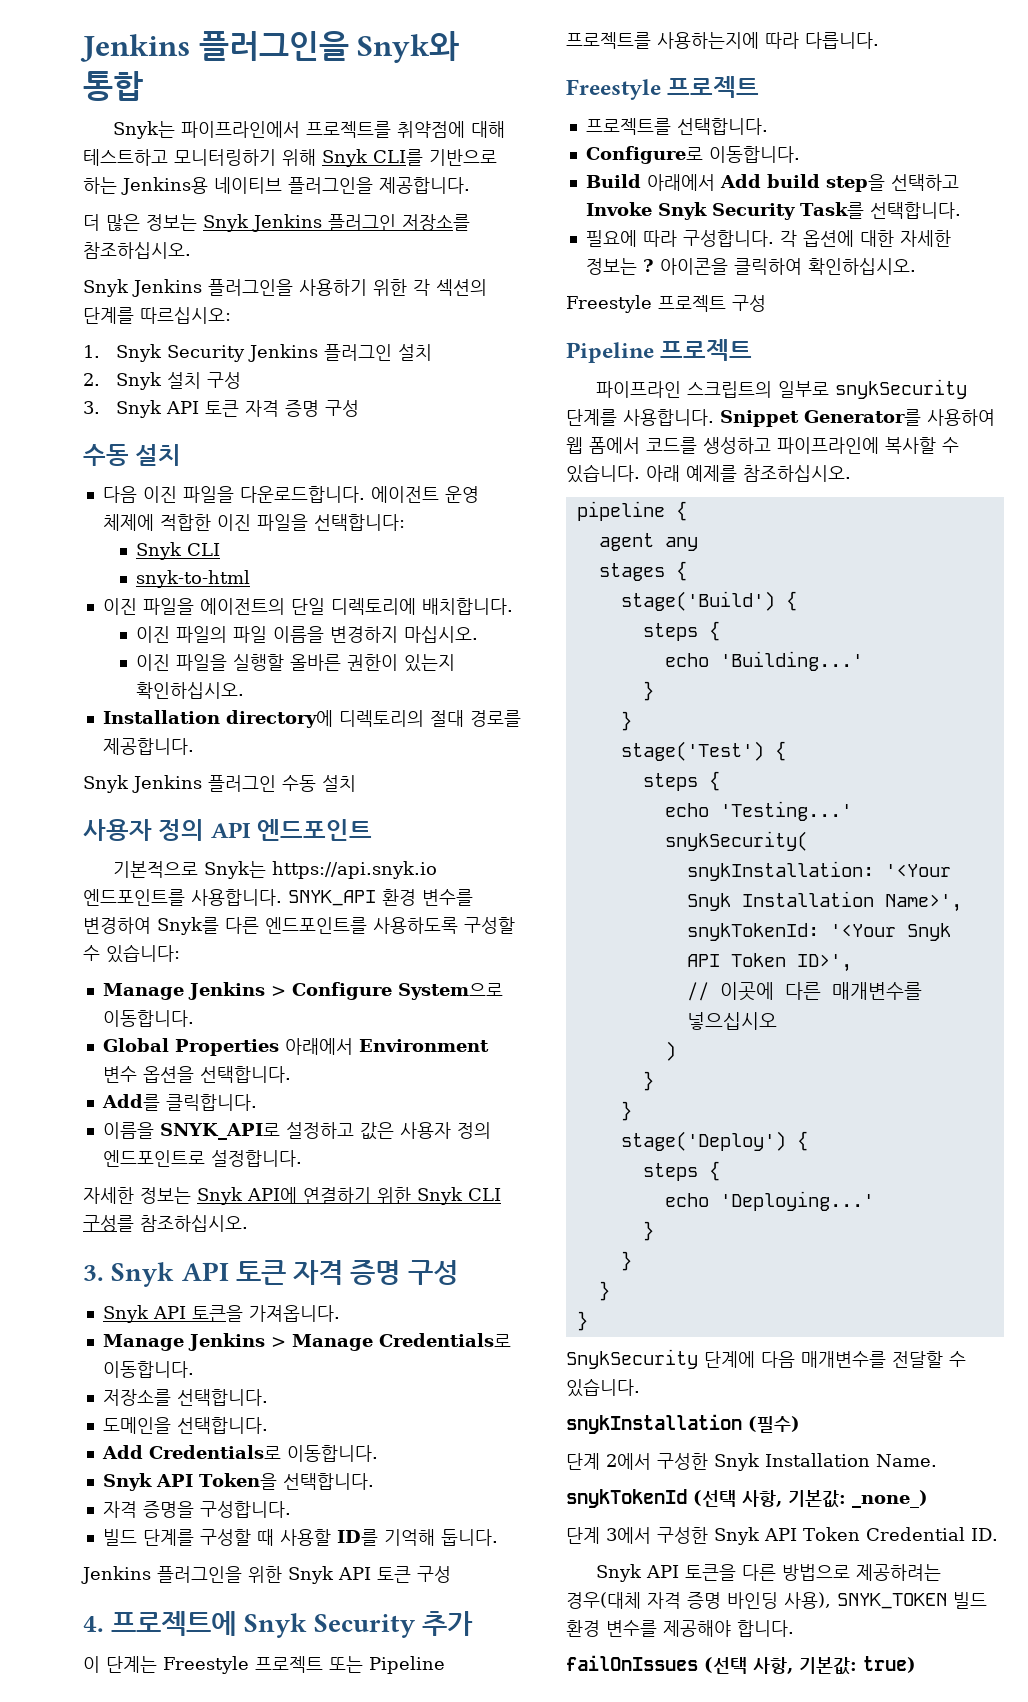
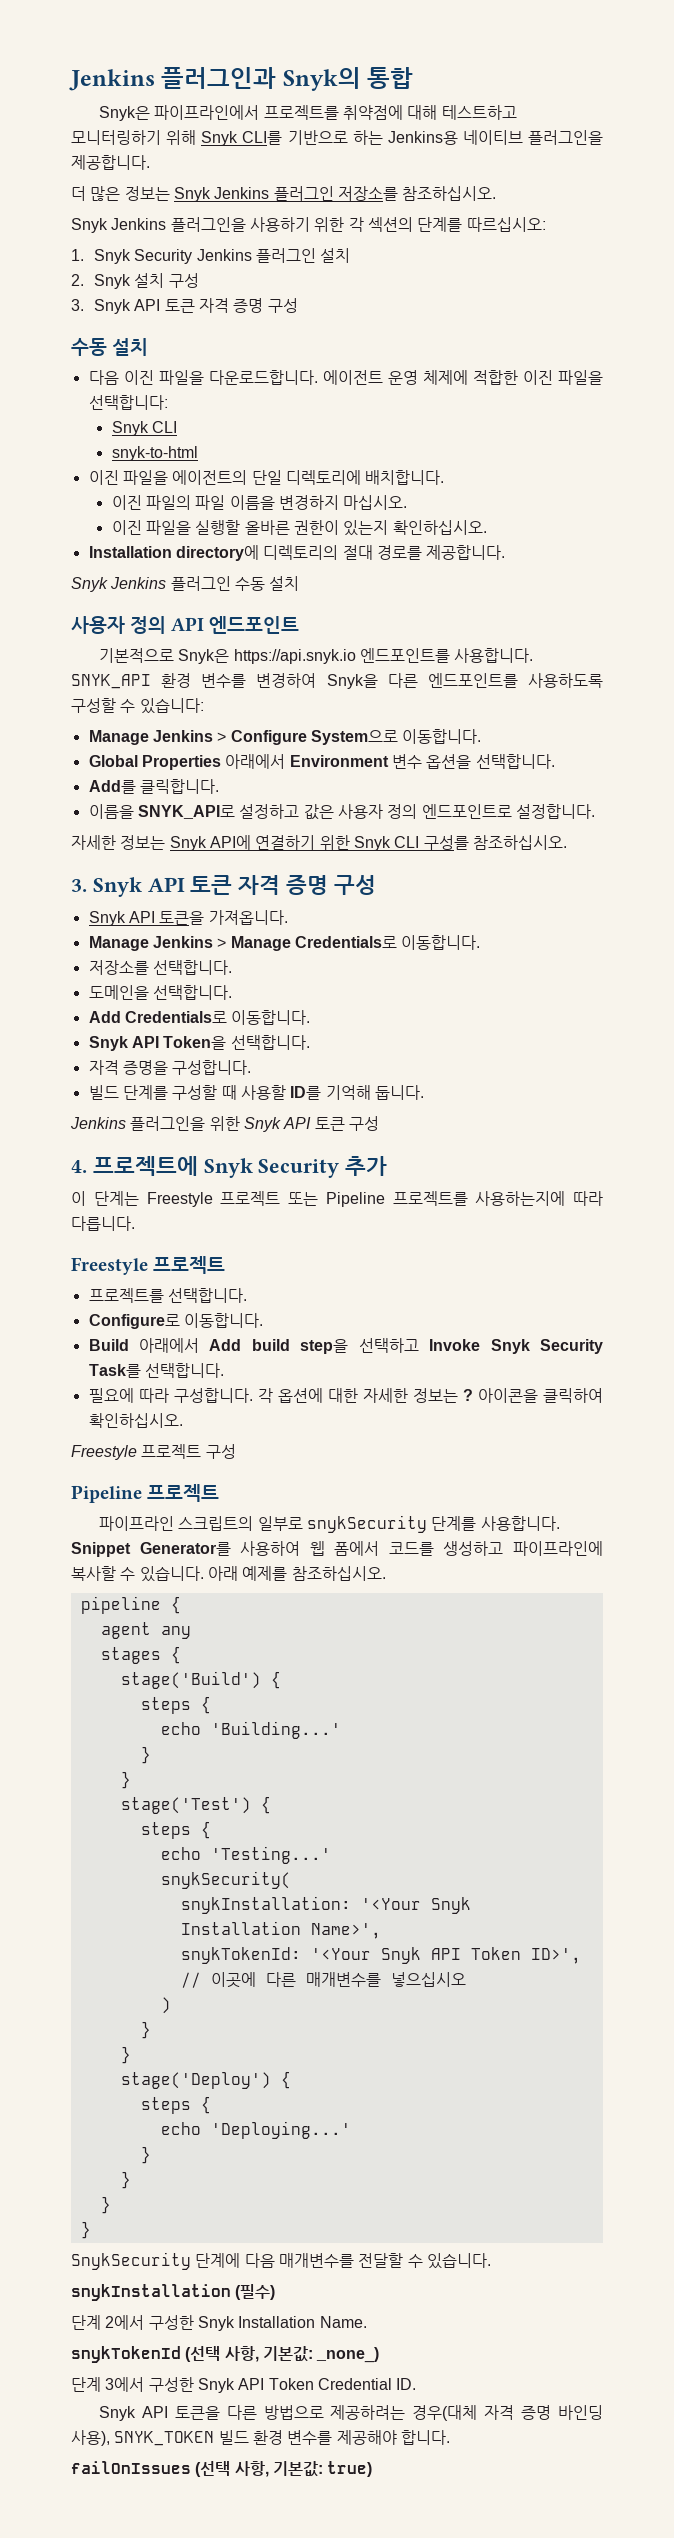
[80,31,460,63] Jenkins 플러그인을 Snyk와 -> [69,67,361,91] Jenkins 플러그인과 Snyk의
[113,121,176,139] Snyk는 -> [98,106,150,121] Snyk은
[204,861,267,879] Snyk는 -> [178,649,230,664] Snyk은
[157,917,219,935] Snyk를 -> [326,674,378,689] Snyk을

